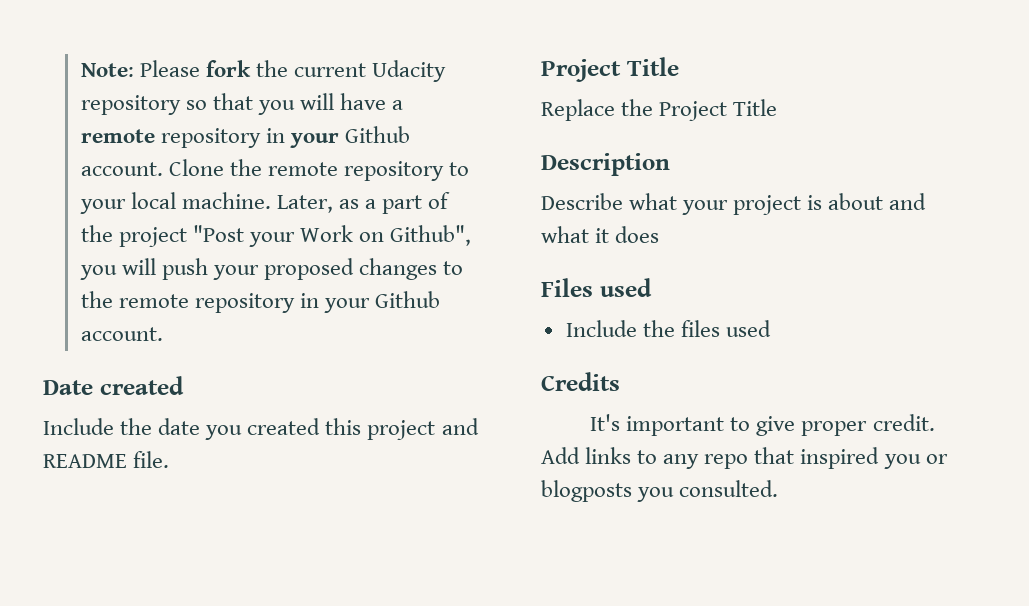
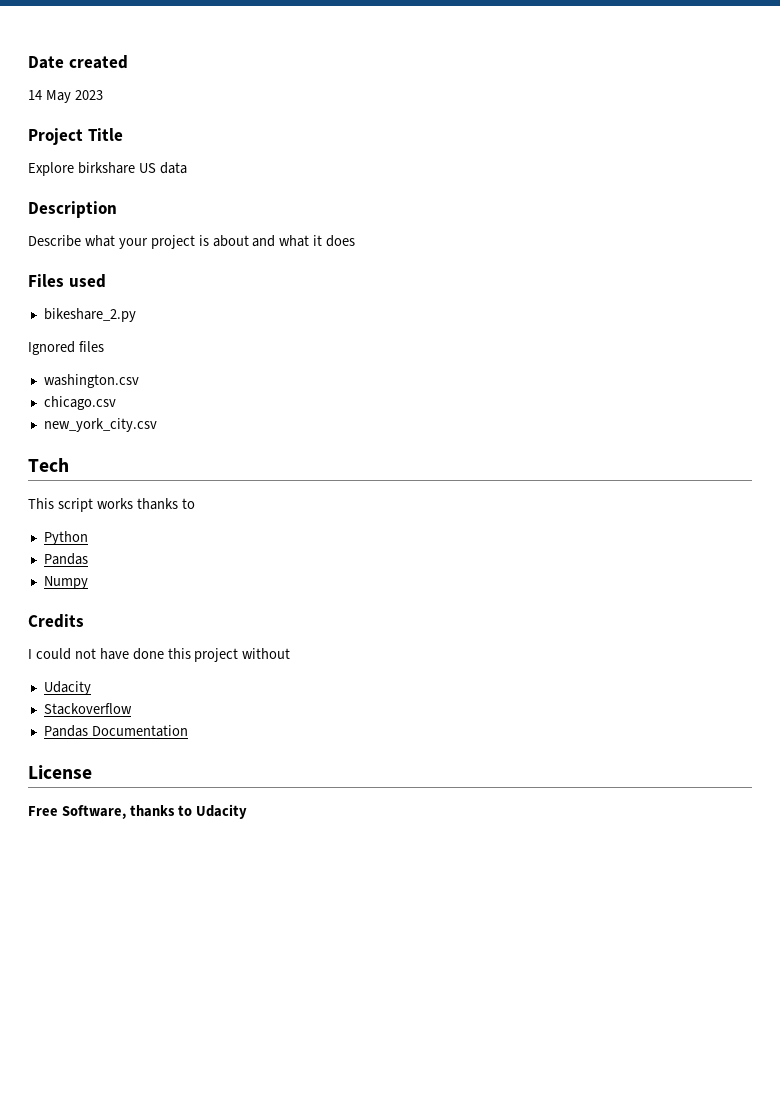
[80,60,447,82] [80,93,404,115] [80,126,411,148] [80,159,470,181] [79,192,451,214] [80,225,472,247] [79,258,464,280] [80,291,441,313] [80,327,163,341] [43,376,184,395] [43,418,479,440] [43,451,170,468] [541,57,679,82] [541,99,778,121] Note: Please fork the current Udacity repository so that you will have a remote repository in your Github account. Clone the remote repository to your local machine. Later, as a part of the project "Post your Work on Github", you will push your proposed changes to the remote repository in your Github account. // Date created // Include the date you created this project and README file. // Project Title // Replace the Project Title -> [28,55,128,69] [28,90,103,103] [28,128,123,145] [28,162,187,176] Date created // 14 May 2023 // Project Title // Explore birkshare US data
[565,320,675,337] Include the -> [43,308,136,322] [28,341,75,355] bikeshare_2.py // Ignored
[725,320,771,337] [541,372,620,391] [590,414,935,436] [541,447,948,469] [541,480,779,502] used // Credits // It's important to give proper credit. Add links to any repo that inspired you or blogposts you consulted. -> [43,374,139,388] [43,396,116,410] [43,418,157,432] [28,458,69,472] [28,498,195,512] [43,531,88,545] [43,553,88,565] [43,576,88,589] [28,614,84,628] [28,648,291,662] [43,681,91,695] [43,703,132,715] [43,725,188,737] [28,765,92,779] [28,804,247,819] // washington.csv // chicago.csv // new_york_city.csv // Tech // This script works thanks to // Python // Pandas // Numpy // Credits // I could not have done this project without // Udacity // Stackoverflow // Pandas Documentation // License // Free Software, thanks to Udacity

